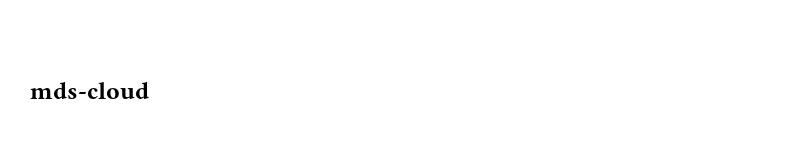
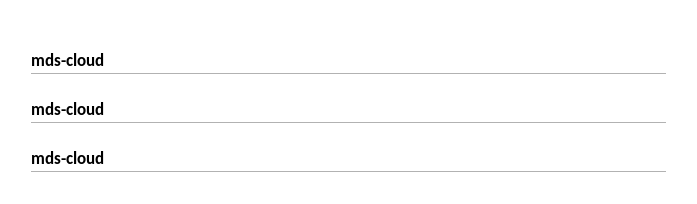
[30,82,149,99] mds-cloud -> [31,53,104,66] [31,102,104,115] [31,151,104,164] mds-cloud // mds-cloud // mds-cloud

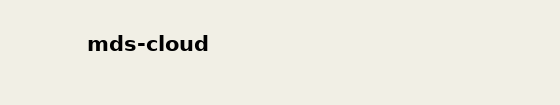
[31,53,104,66] [31,102,104,115] [31,151,104,164] mds-cloud // mds-cloud // mds-cloud -> [87,35,209,51] mds-cloud

